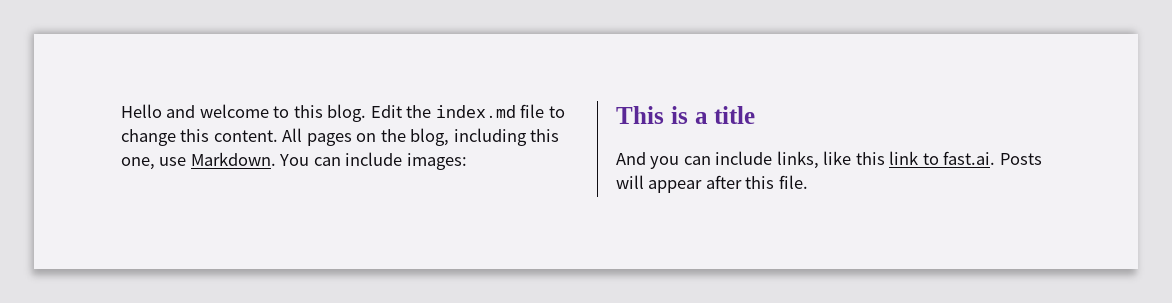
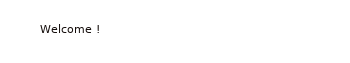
[121,104,565,122] [121,128,560,146] [121,152,467,170] [616,106,756,124] [616,151,1042,169] [616,175,808,193] Hello and welcome to this blog. Edit the index.md file to change this content. All pages on the blog, including this one, use Markdown. You can include images: // This is a title // And you can include links, like this link to fast.ai. Posts will appear after this file. -> [40,24,100,33] Welcome !

